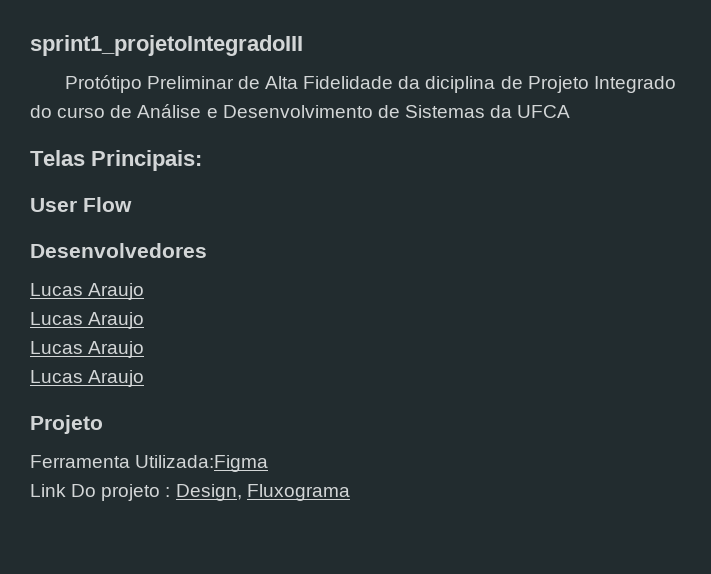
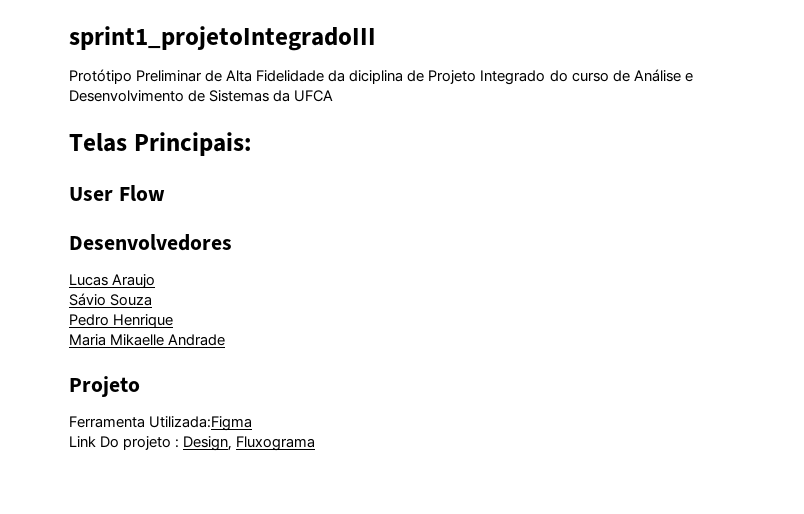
[30,312,145,329] [30,341,145,358] [30,370,145,387] Lucas Araujo // Lucas Araujo // Lucas Araujo -> [69,293,153,306] [69,314,174,328] [69,334,226,346] Sávio Souza // Pedro Henrique // Maria Mikaelle Andrade

